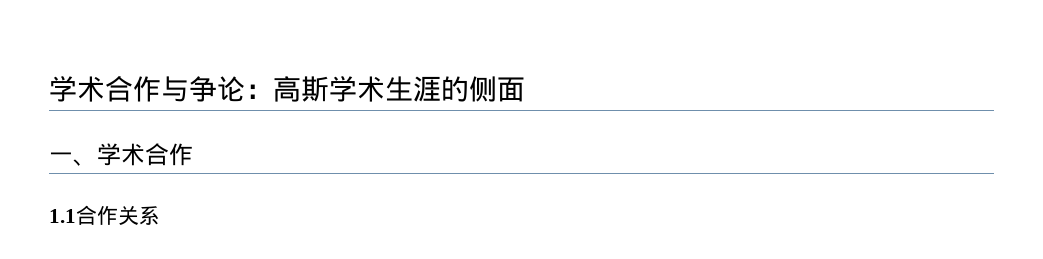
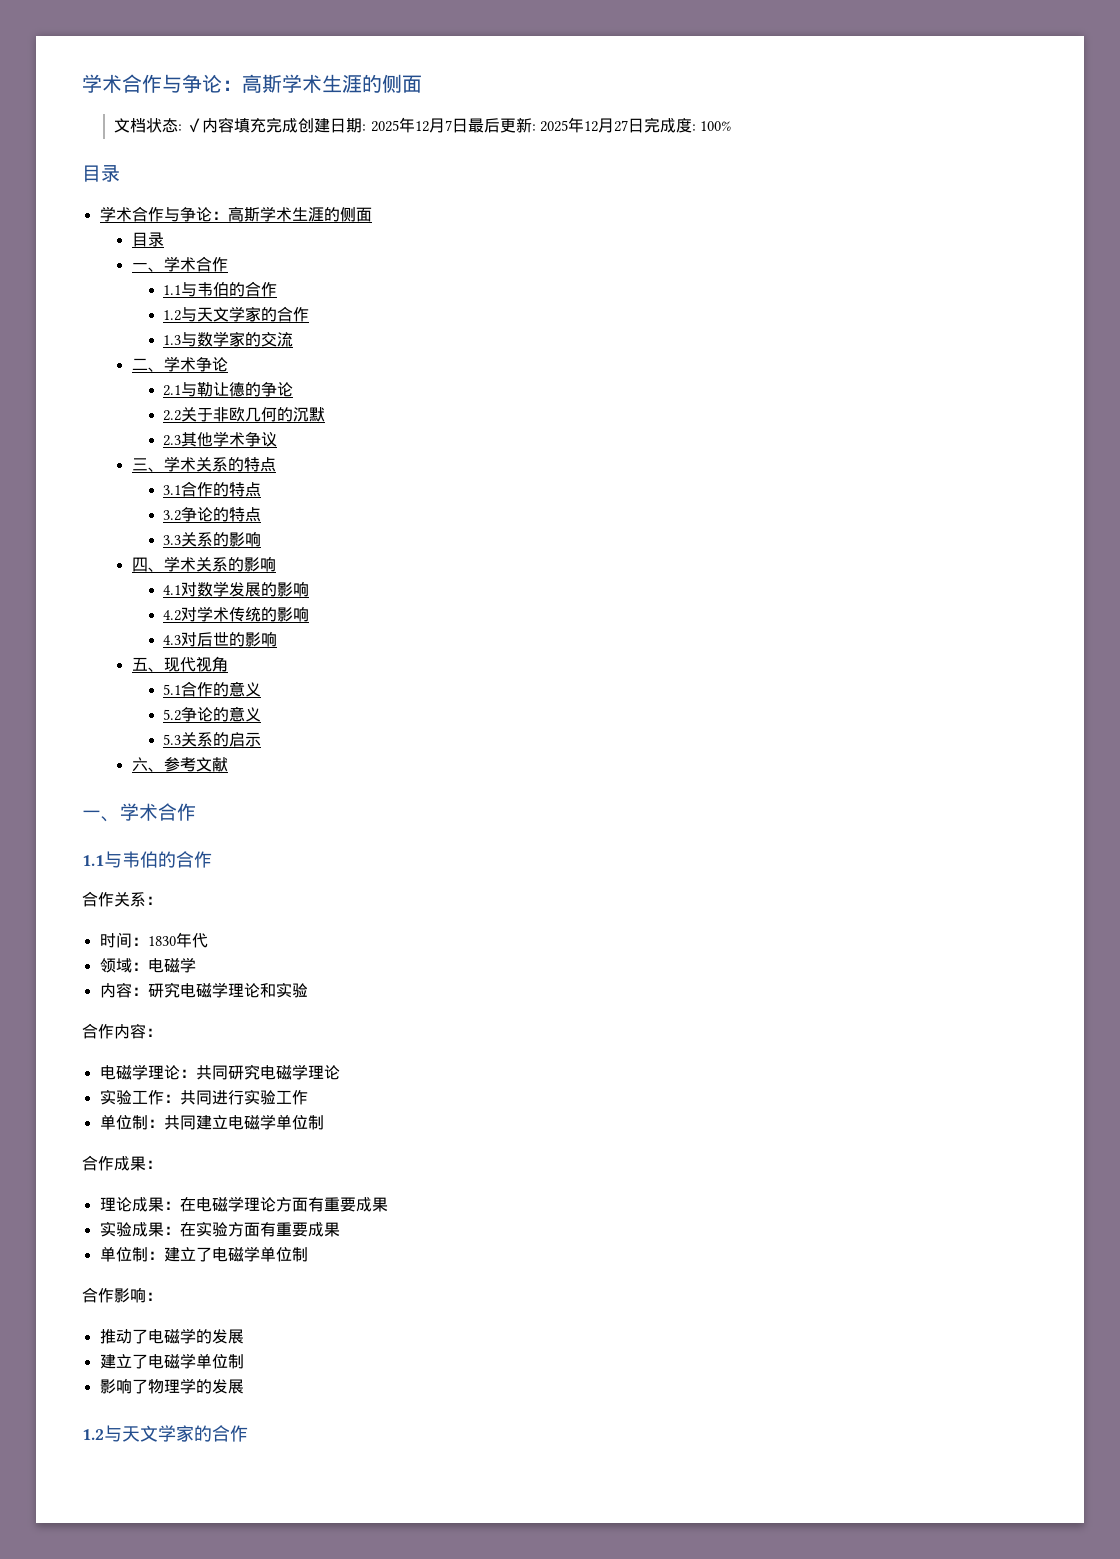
[49,76,525,102] [49,143,193,166] [49,205,160,225] 学术合作与争论：高斯学术生涯的侧面 // 一、学术合作 // 1.1合作关系 -> [82,74,422,93] [113,117,732,133] [82,165,120,182] [99,206,372,222] [131,232,164,247] [131,256,228,272] [163,281,278,297] [163,306,310,322] [163,331,294,347] [131,356,228,372] [163,381,294,397] [163,407,326,422] [163,431,278,447] [131,456,276,472] [163,481,262,497] [163,506,262,522] [163,531,262,547] [131,556,276,572] [163,581,310,597] [163,606,310,622] [163,631,278,647] [131,656,228,672] [163,681,262,697] [163,706,262,722] [163,732,262,747] [131,757,228,772] [82,803,196,822] [82,851,212,868] [82,891,162,907] [99,932,208,948] [99,957,196,973] [99,982,308,998] [82,1023,162,1039] [99,1064,340,1080] [99,1089,308,1105] [99,1114,324,1130] [82,1155,162,1171] [99,1196,388,1212] [99,1221,340,1237] [99,1246,308,1262] [82,1287,162,1303] [99,1328,244,1344] [99,1353,244,1369] [99,1378,244,1394] [82,1425,248,1442] 学术合作与争论：高斯学术生涯的侧面 // 文档状态: ✓内容填充完成创建日期: 2025年12月7日最后更新: 2025年12月27日完成度: 100% // 目录 // 学术合作与争论：高斯学术生涯的侧面 // 目录 // 一、学术合作 // 1.1与韦伯的合作 // 1.2与天文学家的合作 // 1.3与数学家的交流 // 二、学术争论 // 2.1与勒让德的争论 // 2.2关于非欧几何的沉默 // 2.3其他学术争议 // 三、学术关系的特点 // 3.1合作的特点 // 3.2争论的特点 // 3.3关系的影响 // 四、学术关系的影响 // 4.1对数学发展的影响 // 4.2对学术传统的影响 // 4.3对后世的影响 // 五、现代视角 // 5.1合作的意义 // 5.2争论的意义 // 5.3关系的启示 // 六、参考文献 // 一、学术合作 // 1.1与韦伯的合作 // 合作关系： // 时间：1830年代 // 领域：电磁学 // 内容：研究电磁学理论和实验 // 合作内容： // 电磁学理论：共同研究电磁学理论 // 实验工作：共同进行实验工作 // 单位制：共同建立电磁学单位制 // 合作成果： // 理论成果：在电磁学理论方面有重要成果 // 实验成果：在实验方面有重要成果 // 单位制：建立了电磁学单位制 // 合作影响： // 推动了电磁学的发展 // 建立了电磁学单位制 // 影响了物理学的发展 // 1.2与天文学家的合作

